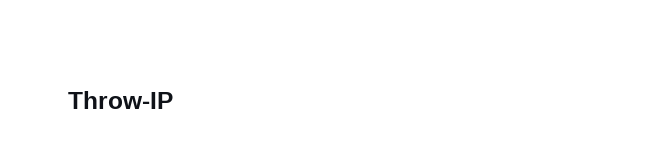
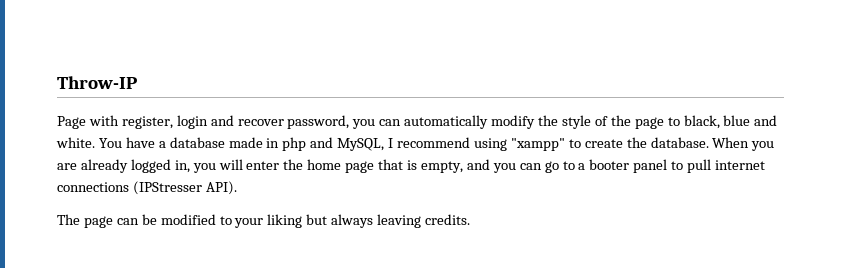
(173, 100) none -> [57,115,778,129] [56,137,775,151] [57,159,766,173] [57,181,237,195] [57,214,471,228] // Page with register, login and recover password, you can automatically modify the style of the page to black, blue and white. You have a database made in php and MySQL, I recommend using "xampp" to create the database. When you are already logged in, you will enter the home page that is empty, and you can go to a booter panel to pull internet connections (IPStresser API). // The page can be modified to your liking but always leaving credits.

